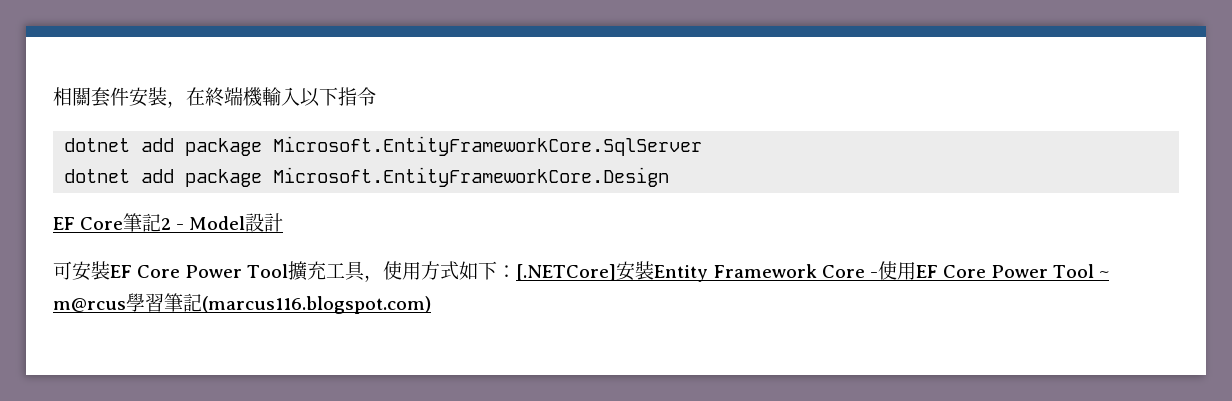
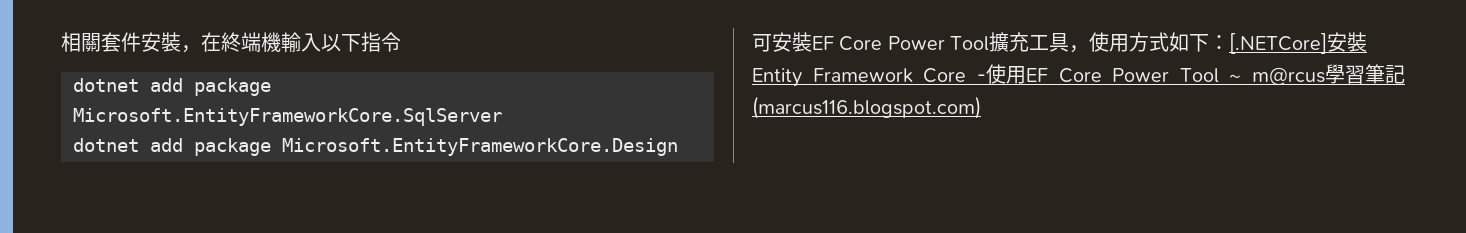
[53,213,284,232] // EF Core筆記2 - Model設計 -> (678, 147) none

